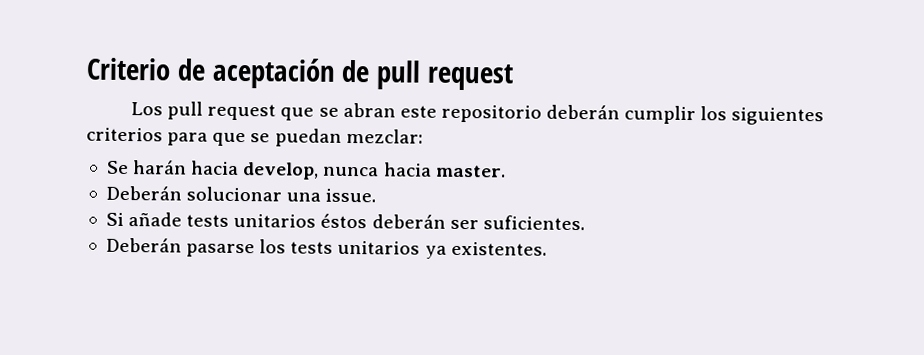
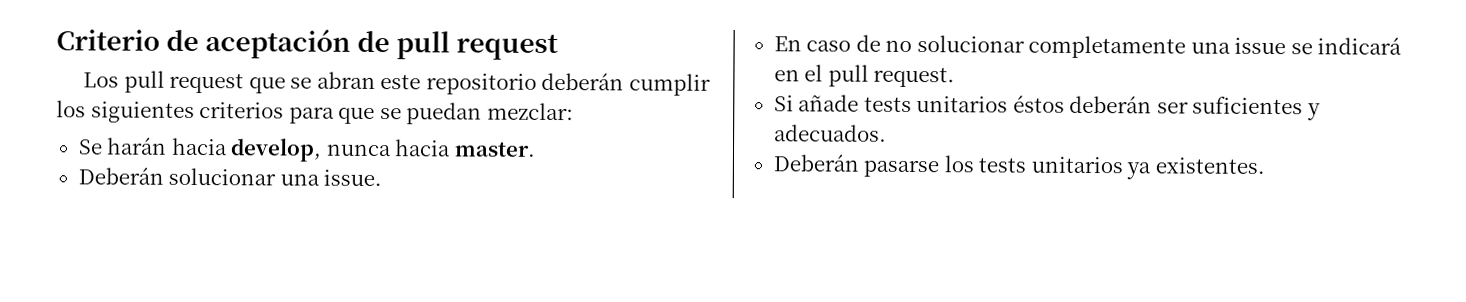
(377, 195) none -> [773,34,1403,59] [773,64,956,88] // En caso de no solucionar completamente una issue se indicará en el pull request.
[482,215,585,231] suficientes. -> [1192,96,1321,121] [773,124,887,142] suficientes y adecuados.

